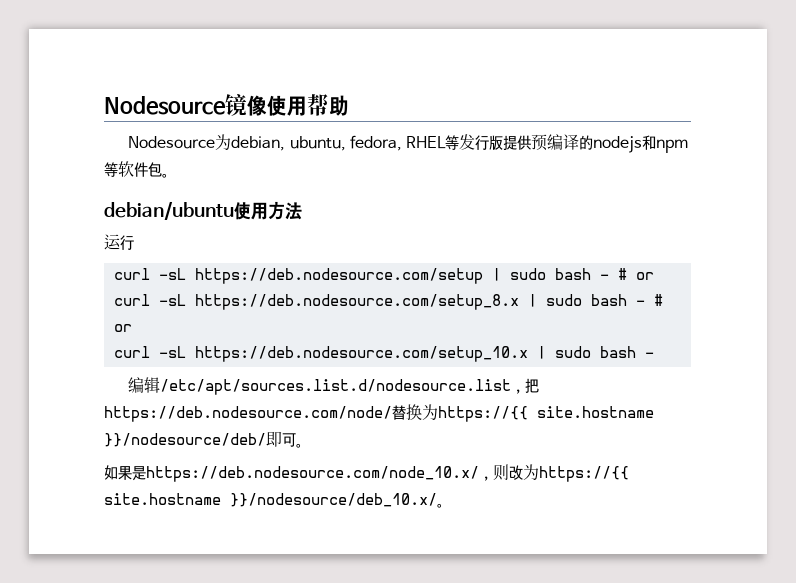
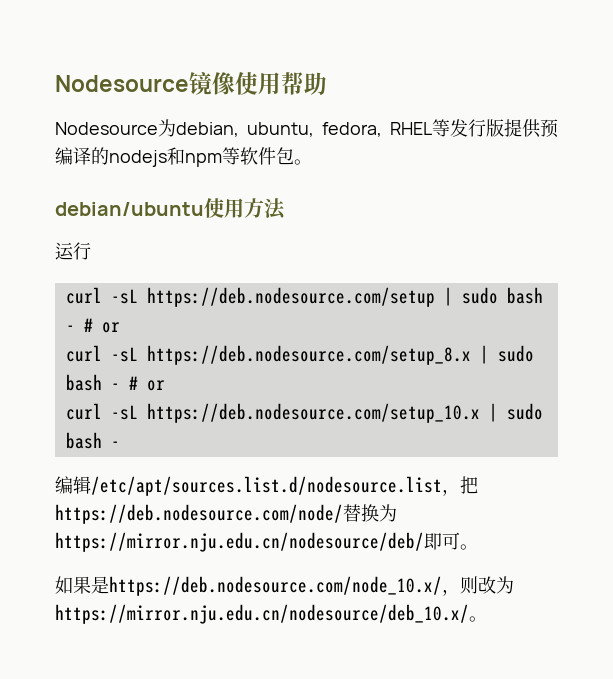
[438,406,654,422] [104,433,266,447] https://{{ site.hostname }}/nodesource/deb/ -> [55,532,424,552] https://mirror.nju.edu.cn/nodesource/deb/
[539,466,629,482] [104,493,437,507] https://{{ site.hostname }}/nodesource/deb_10.x/ -> [55,604,469,624] https://mirror.nju.edu.cn/nodesource/deb_10.x/

